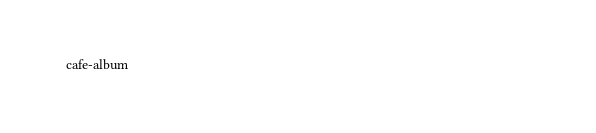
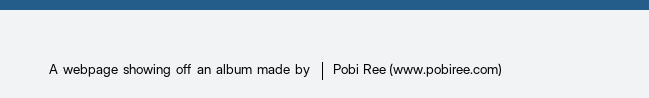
[66,59,128,70] cafe-album -> [49,63,503,77] A webpage showing off an album made by Pobi Ree (www.pobiree.com)

